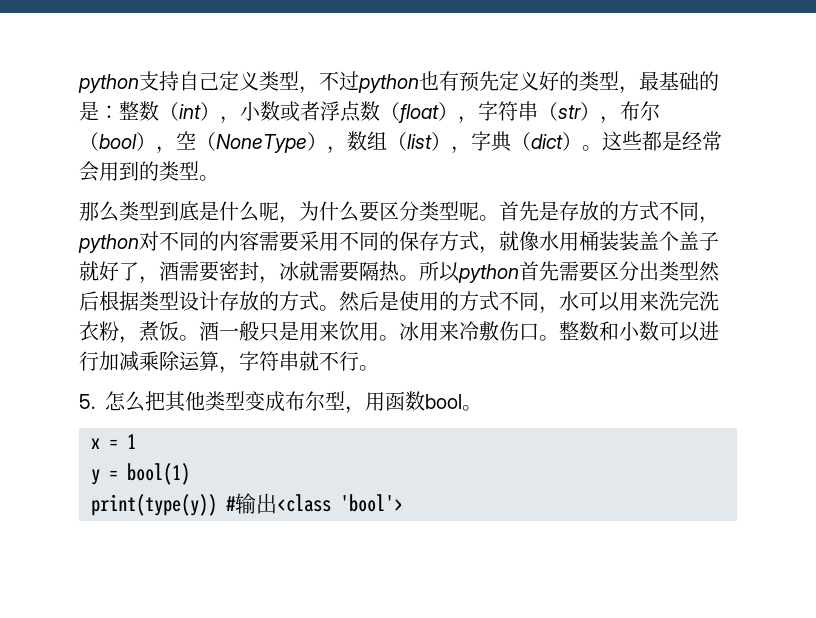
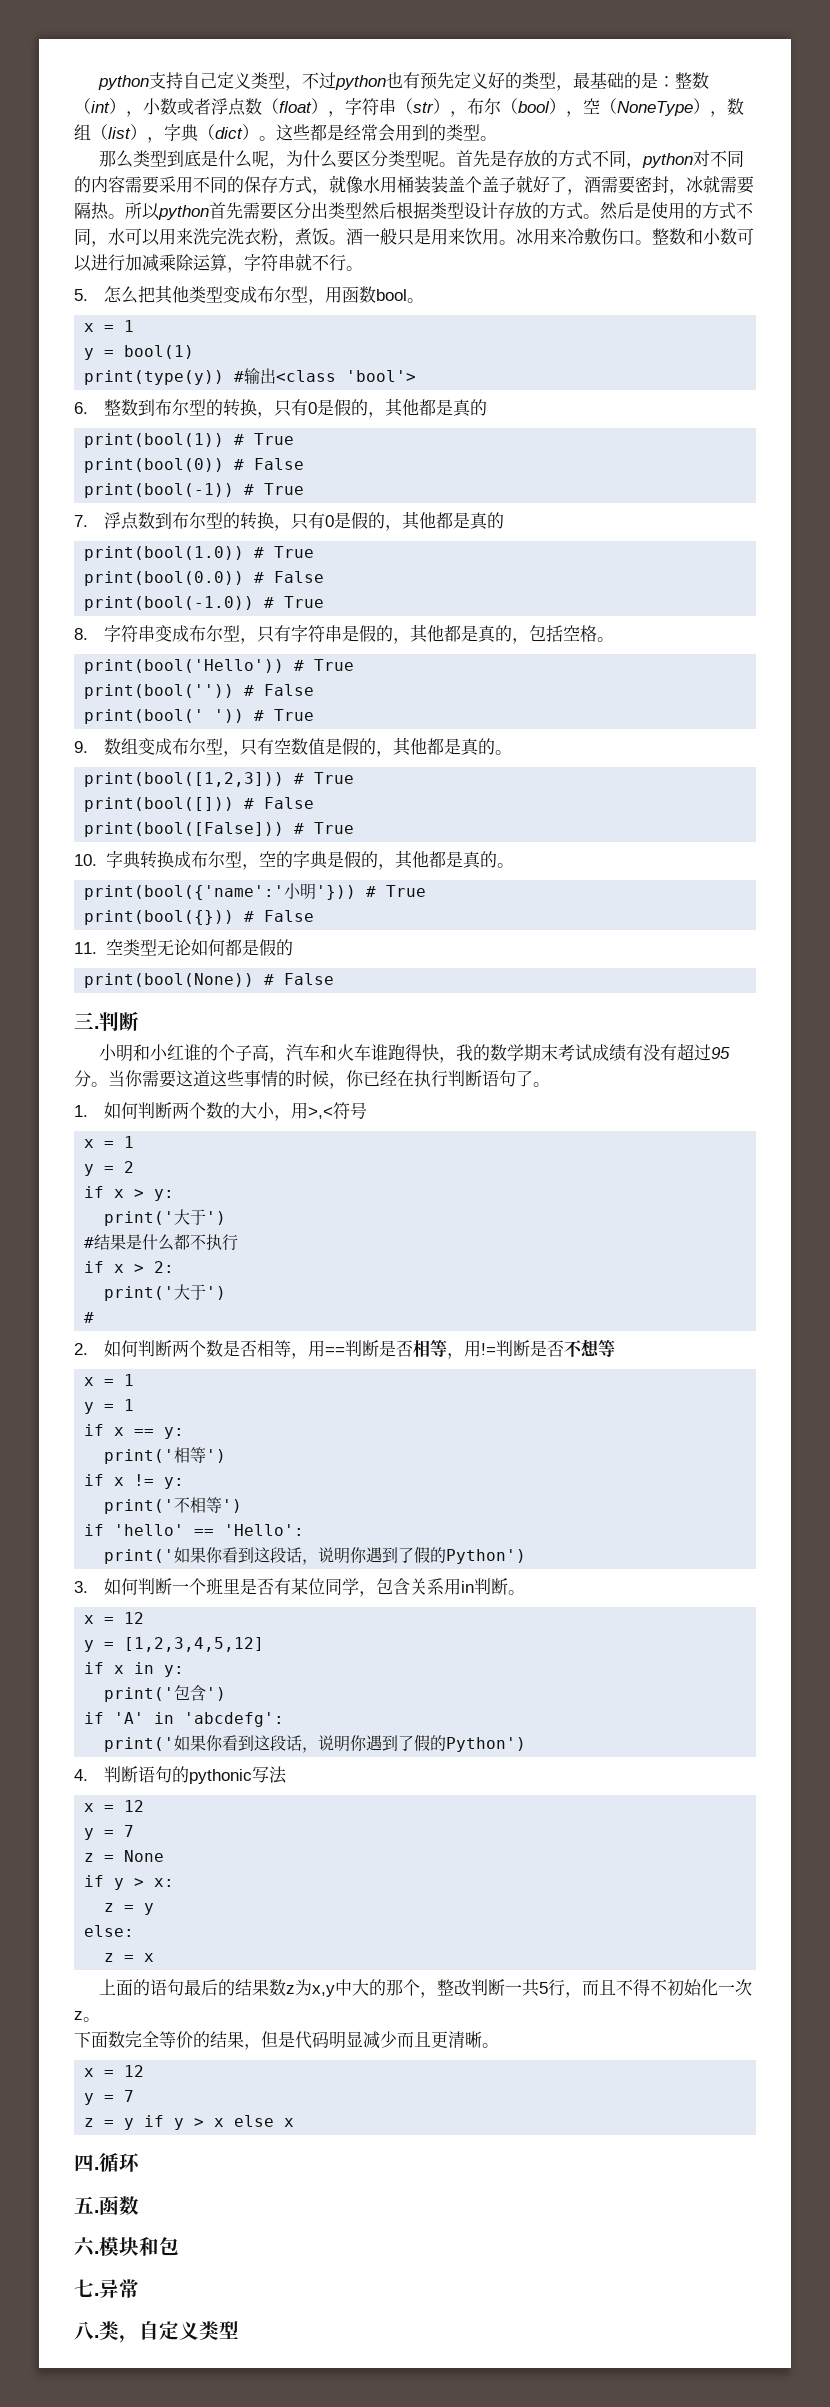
(403, 503) none -> [74,398,487,418] [84,433,295,448] [84,458,305,473] [84,483,305,498] [74,511,504,531] [84,546,315,561] [84,571,325,586] [84,596,325,611] [74,624,614,644] [84,659,355,674] [84,684,315,699] [84,709,315,724] [74,737,512,757] [84,772,355,787] [84,797,315,812] [84,822,355,837] [74,850,514,870] [84,883,427,900] [84,910,315,925] [74,939,293,956] [84,973,335,988] [74,1011,139,1032] [98,1043,730,1063] [74,1070,550,1089] [74,1102,367,1121] [84,1136,135,1148] [84,1161,135,1176] [84,1186,175,1201] [104,1209,227,1226] [84,1234,239,1251] [84,1261,175,1273] [104,1284,227,1301] [84,1312,95,1323] [74,1339,615,1359] [84,1374,135,1386] [84,1399,135,1414] [84,1424,185,1439] [104,1447,227,1464] [84,1474,185,1489] [104,1497,243,1514] [84,1524,305,1536] [104,1547,527,1565] [74,1578,525,1597] [84,1612,145,1624] [84,1637,265,1652] [84,1662,185,1677] [104,1685,227,1702] [84,1712,285,1727] [104,1735,527,1753] [74,1766,287,1784] [84,1800,145,1812] [84,1825,135,1840] [84,1850,165,1862] [84,1875,175,1890] [104,1903,155,1915] [84,1925,135,1937] [104,1953,155,1962] [98,1979,752,1998] [74,2011,100,2022] [74,2031,499,2050] [84,2065,145,2077] [84,2090,135,2105] [84,2115,295,2130] [74,2153,140,2172] [74,2195,139,2215] [74,2237,179,2257] [74,2279,139,2298] [74,2321,239,2343] // 6.整数到布尔型的转换，只有0是假的，其他都是真的 // print(bool(1)) # True // print(bool(0)) # False // print(bool(-1)) # True // 7.浮点数到布尔型的转换，只有0是假的，其他都是真的 // print(bool(1.0)) # True // print(bool(0.0)) # False // print(bool(-1.0)) # True // 8.字符串变成布尔型，只有字符串是假的，其他都是真的，包括空格。 // print(bool('Hello')) # True // print(bool('')) # False // print(bool(' ')) # True // 9.数组变成布尔型，只有空数值是假的，其他都是真的。 // print(bool([1,2,3])) # True // print(bool([])) # False // print(bool([False])) # True // 10.字典转换成布尔型，空的字典是假的，其他都是真的。 // print(bool({'name':'小明'})) # True // print(bool({})) # False // 11.空类型无论如何都是假的 // print(bool(None)) # False // 三.判断 // 小明和小红谁的个子高，汽车和火车谁跑得快，我的数学期末考试成绩有没有超过95分。当你需要这道这些事情的时候，你已经在执行判断语句了。 // 1.如何判断两个数的大小，用>,<符号 // x = 1 // y = 2 // if x > y: // print('大于') // #结果是什么都不执行 // if x > 2: // print('大于') // # // 2.如何判断两个数是否相等，用==判断是否相等，用!=判断是否不想等 // x = 1 // y = 1 // if x == y: // print('相等') // if x != y: // print('不相等') // if 'hello' == 'Hello': // print('如果你看到这段话，说明你遇到了假的Python') // 3.如何判断一个班里是否有某位同学，包含关系用in判断。 // x = 12 // y = [1,2,3,4,5,12] // if x in y: // print('包含') // if 'A' in 'abcdefg': // print('如果你看到这段话，说明你遇到了假的Python') // 4.判断语句的pythonic写法 // x = 12 // y = 7 // z = None // if y > x: // z = y // else: // z = x // 上面的语句最后的结果数z为x,y中大的那个，整改判断一共5行，而且不得不初始化一次z。 // 下面数完全等价的结果，但是代码明显减少而且更清晰。 // x = 12 // y = 7 // z = y if y > x else x // 四.循环 // 五.函数 // 六.模块和包 // 七.异常 // 八.类，自定义类型

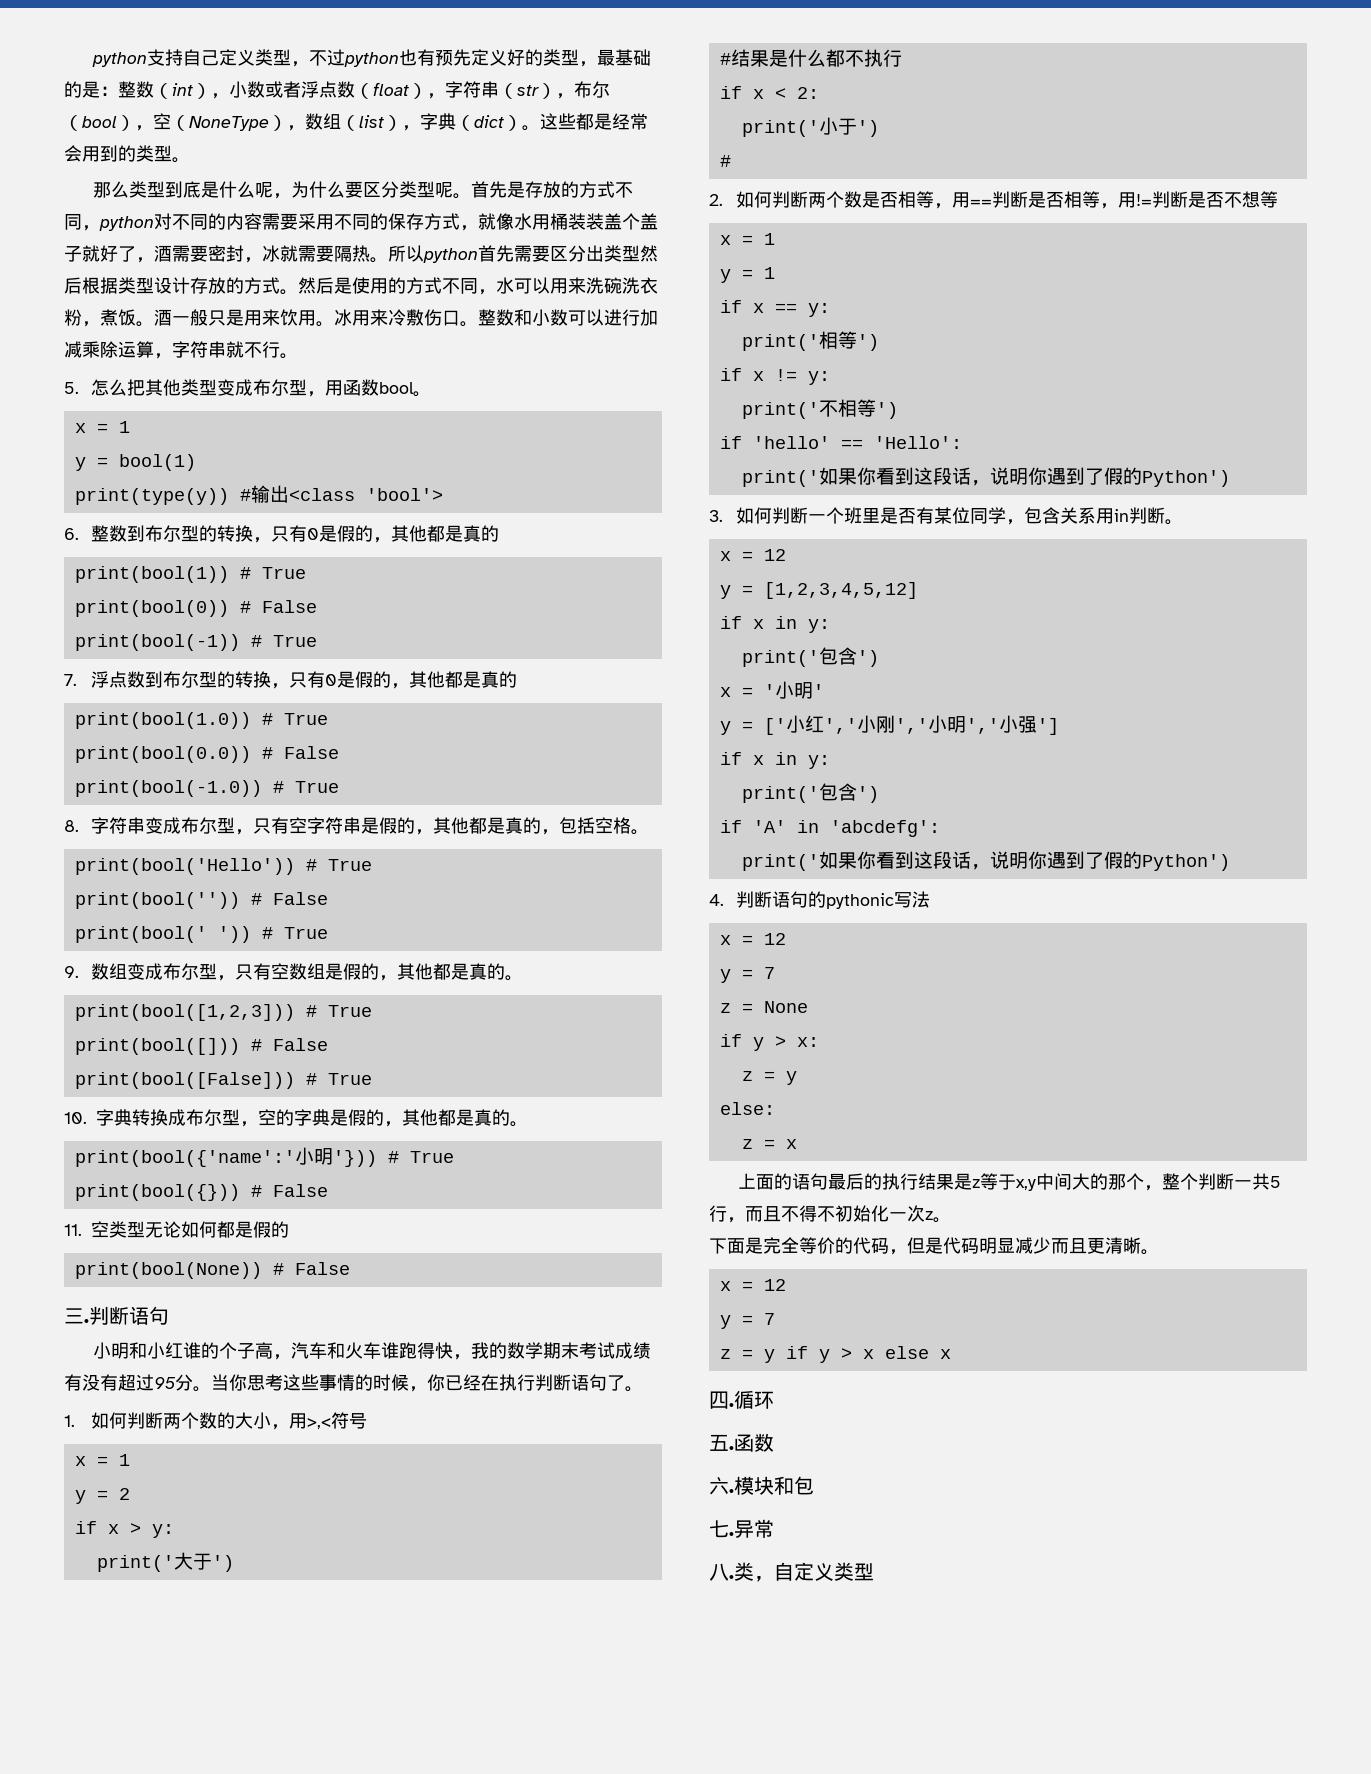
[210,228,227,245] 完 -> [604,277,622,294] 碗
(291, 633) none -> [289,817,308,834] 空
[307,738,325,755] 值 -> [307,963,326,979] 组
(139, 1021) none -> [129,1306,169,1325] 语句
[142,1070,210,1088] 需要这道 -> [247,1374,283,1391] 思考
[134,1264,145,1273] > -> [774,88,786,99] <
[174,1284,191,1300] 大 -> [818,117,838,135] 小
(227, 1694) none -> [719,681,824,699] [719,715,1059,735] [719,752,830,769] [741,783,879,803] // x = '小明' // y = ['小红','小刚','小明','小强'] // if x in y: // print('包含')
[234,1979,352,1997] 结果数z为x,y中 -> [882,1173,1073,1191] 执行结果是z等于x,y中间
[453,1979,471,1996] 改 -> [1180,1173,1199,1190] 个
[108,2031,125,2048] 数 -> [745,1237,763,1254] 是
[210,2031,244,2048] 结果 -> [853,1237,889,1254] 代码

